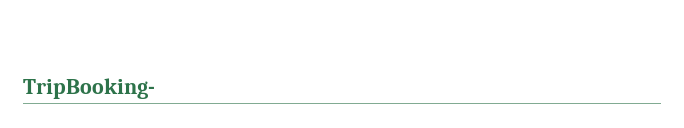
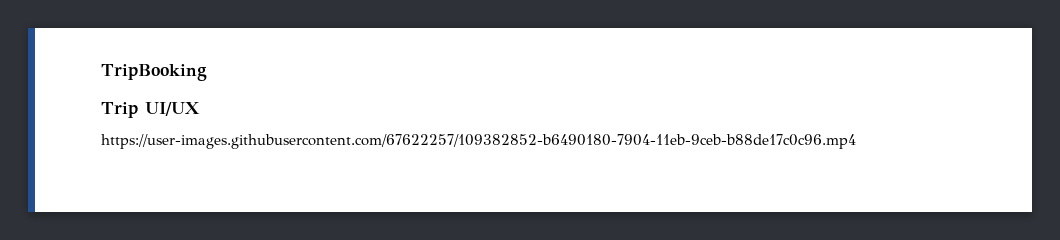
[23,78,155,99] TripBooking- -> [101,64,207,81] [101,102,200,118] [101,134,856,149] TripBooking // Trip UI/UX // https://user-images.githubusercontent.com/67622257/109382852-b6490180-7904-11eb-9ceb-b88de17c0c96.mp4

